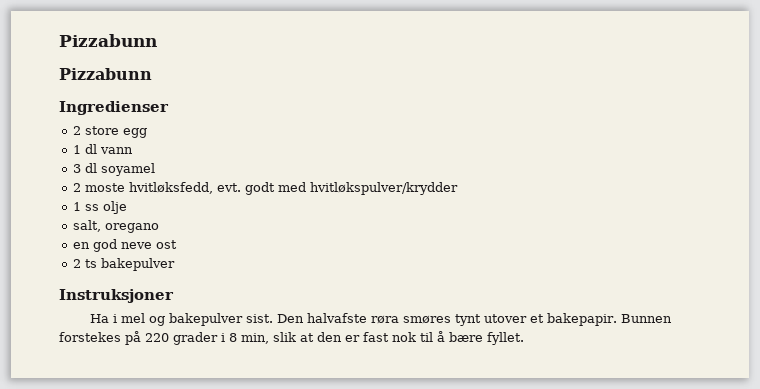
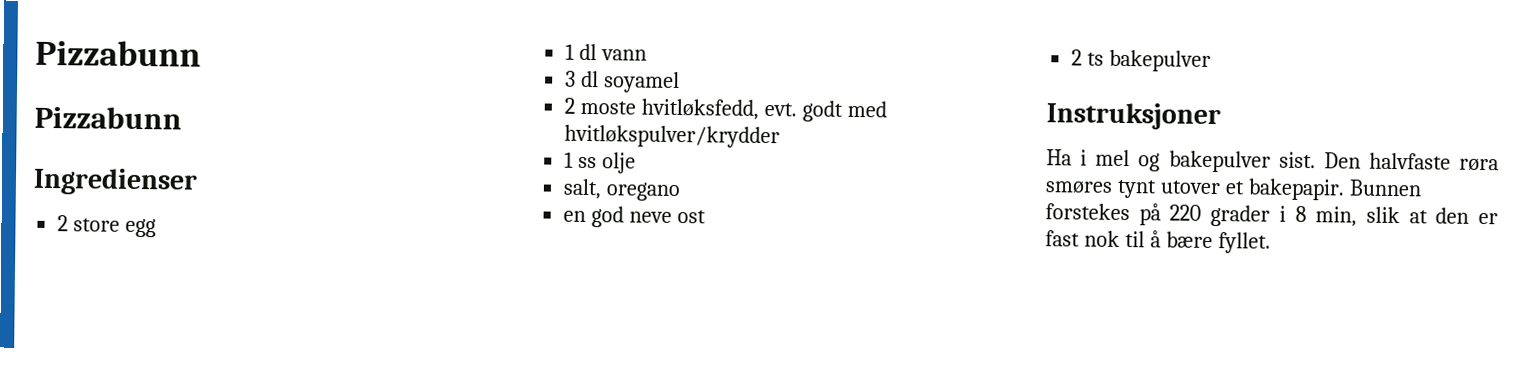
[307,313,368,323] halvafste -> [1368,152,1451,170] halvfaste

